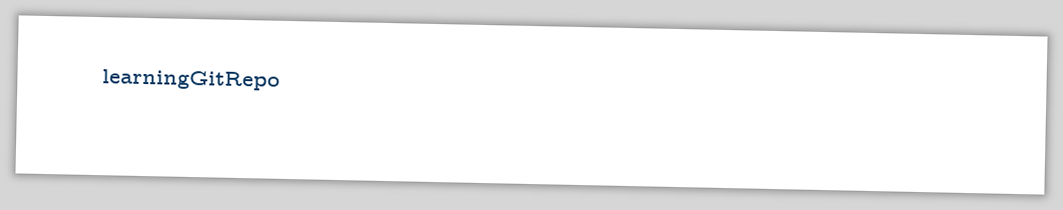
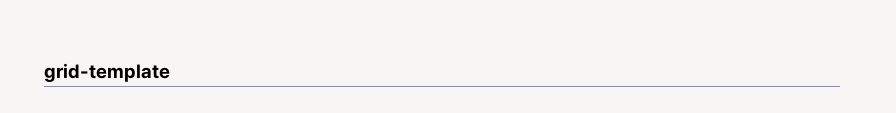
[102,69,280,91] learningGitRepo -> [44,63,170,82] grid-template

